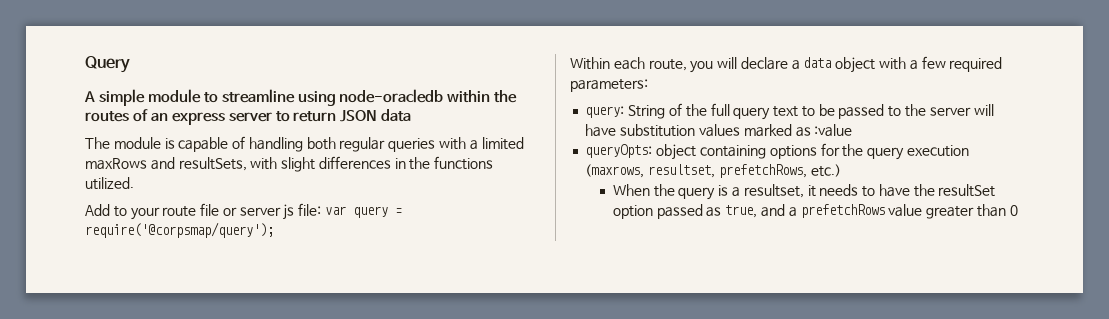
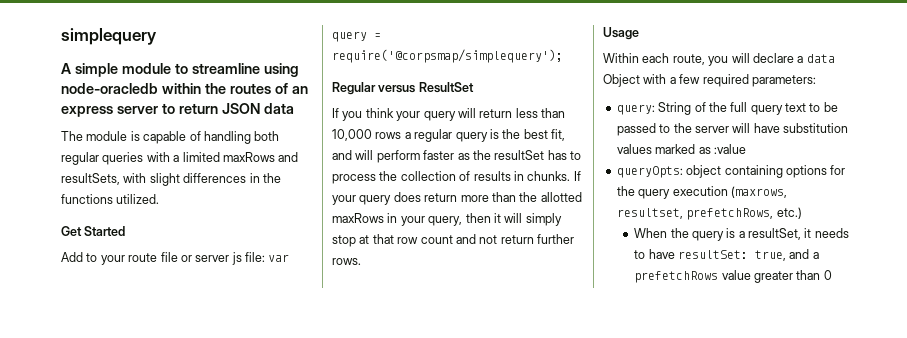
[85,56,130,73] Query -> [61,28,157,45] simplequery
(134, 183) none -> [61,226,126,236] // Get Started
[85,222,274,238] require('@corpsmap/query'); -> [332,49,563,63] [332,82,474,95] [332,108,565,121] [332,129,565,142] [332,150,581,163] [332,171,581,184] [332,192,582,205] [332,213,562,226] [332,234,574,247] [332,258,361,265] [603,27,639,40] require('@corpsmap/simplequery'); // Regular versus ResultSet // If you think your query will return less than 10,000 rows a regular query is the best fit, and will perform faster as the resultSet has to process the collection of results in chunks. If your query does return more than the allotted maxRows in your query, then it will simply stop at that row count and not return further rows. // Usage
[835,57,876,73] object -> [603,74,640,87] Object
[743,184,804,198] resultset, -> [748,228,802,240] resultSet,
[913,184,996,197] [612,204,722,219] the resultSet option passed as -> [677,250,748,259] resultSet:

